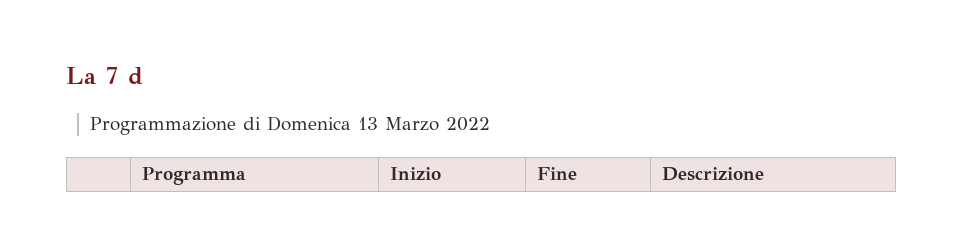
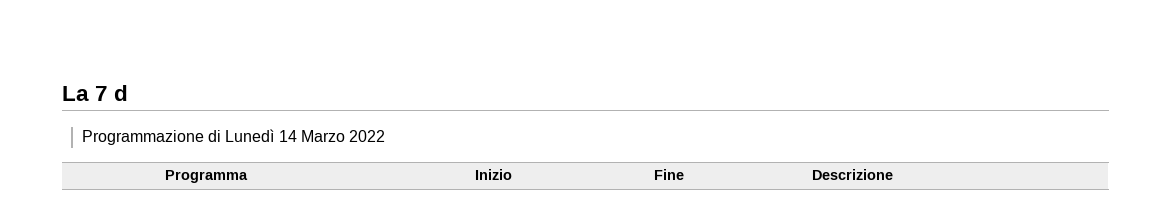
[266,116,378,131] Domenica 13 -> [225,129,297,142] Lunedì 14

